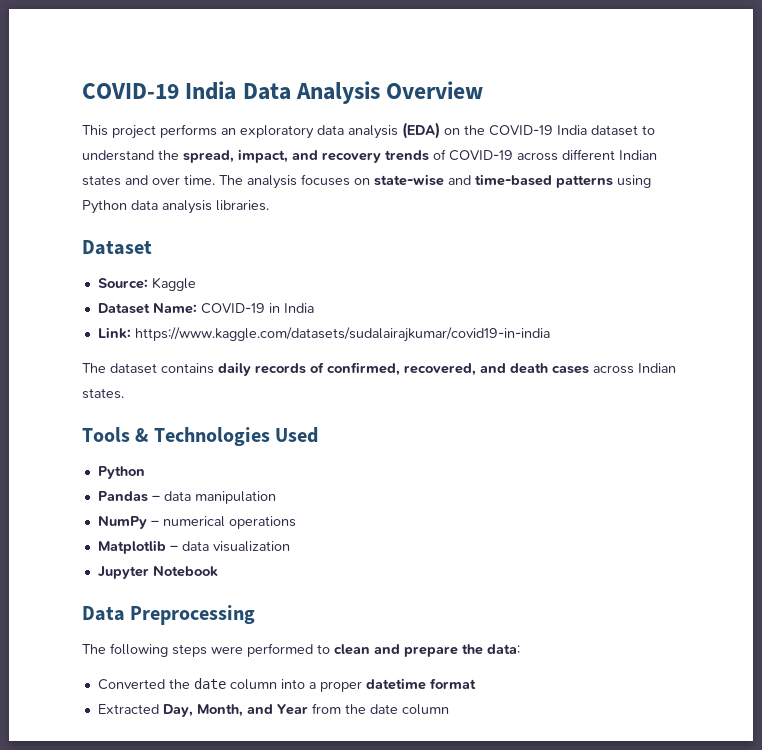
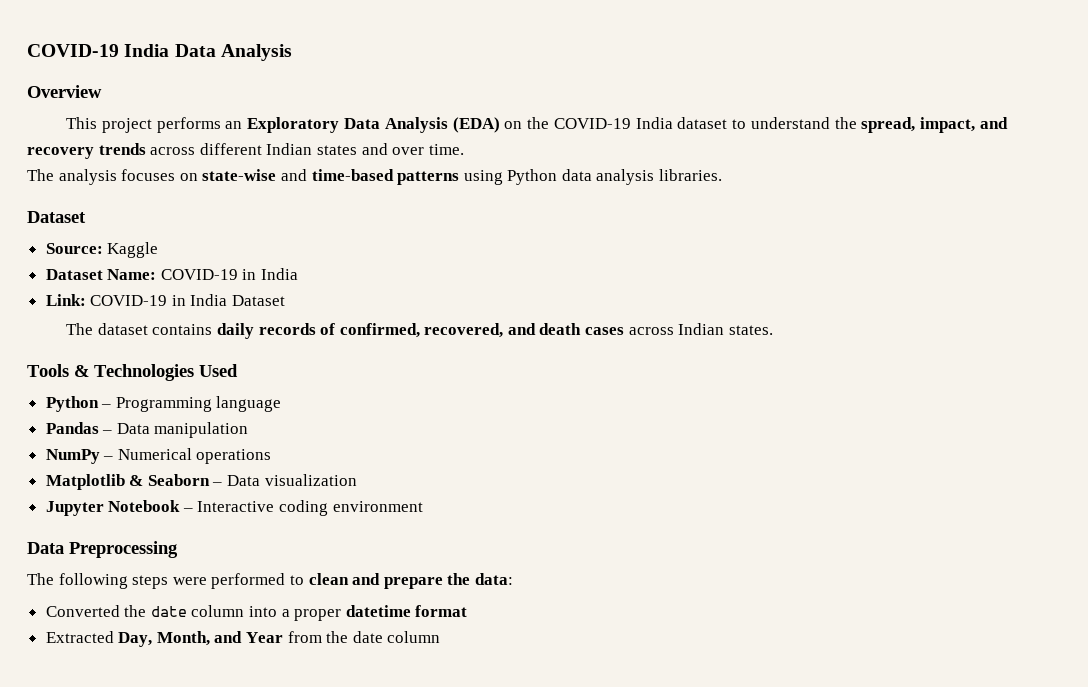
(381, 92) none -> (292, 52) //
[240,125,398,139] exploratory data analysis -> [247,117,448,133] Exploratory Data Analysis
[433,149,513,161] of COVID-19 -> (146, 149) none
(215, 180) none -> (464, 149) //
[134,327,550,342] https://www.kaggle.com/datasets/sudalairajkumar/covid19-in-india -> [90,294,286,306] COVID-19 in India Dataset
(145, 472) none -> [101,396,282,412] – Programming language
[163,491,191,501] data -> [116,423,150,434] Data
[162,516,225,527] numerical -> [117,448,192,460] Numerical
[169,541,209,551] – data -> [129,474,261,486] & Seaborn – Data
(218, 571) none -> [182,500,423,516] – Interactive coding environment

